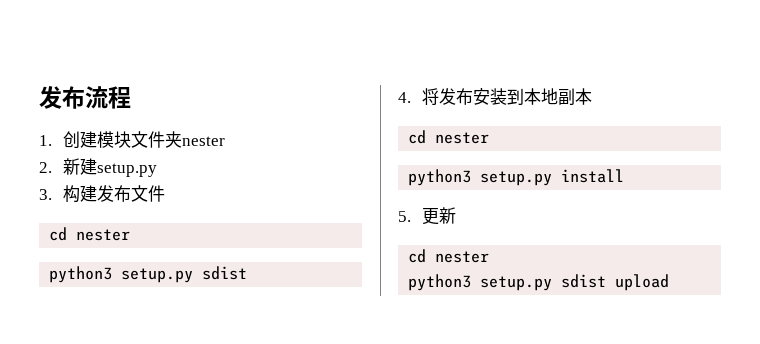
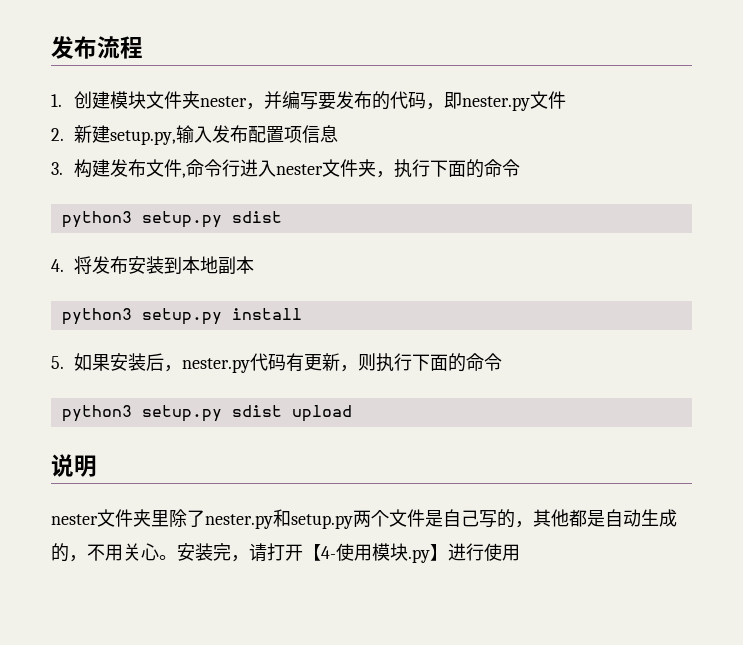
[39,158,158,177] [39,185,166,203] [49,227,131,241] // 2.新建setup.py // 3.构建发布文件 // cd nester -> [245,91,566,111] [51,125,338,145] [51,159,520,178] ，并编写要发布的代码，即nester.py文件 // 2.新建setup.py,输入发布配置项信息 // 3.构建发布文件,命令行进入nester文件夹，执行下面的命令
[408,130,490,144] // cd nester -> (254, 265) none
[422,207,457,225] [408,249,490,263] [408,274,670,291] 更新 // cd nester // python3 setup.py sdist upload -> [73,353,502,373] [61,405,352,422] [51,454,97,477] [51,509,677,529] [51,543,520,563] 如果安装后，nester.py代码有更新，则执行下面的命令 // python3 setup.py sdist upload // 说明 // nester文件夹里除了nester.py和setup.py两个文件是自己写的，其他都是自动生成的，不用关心。安装完，请打开【4-使用模块.py】进行使用

